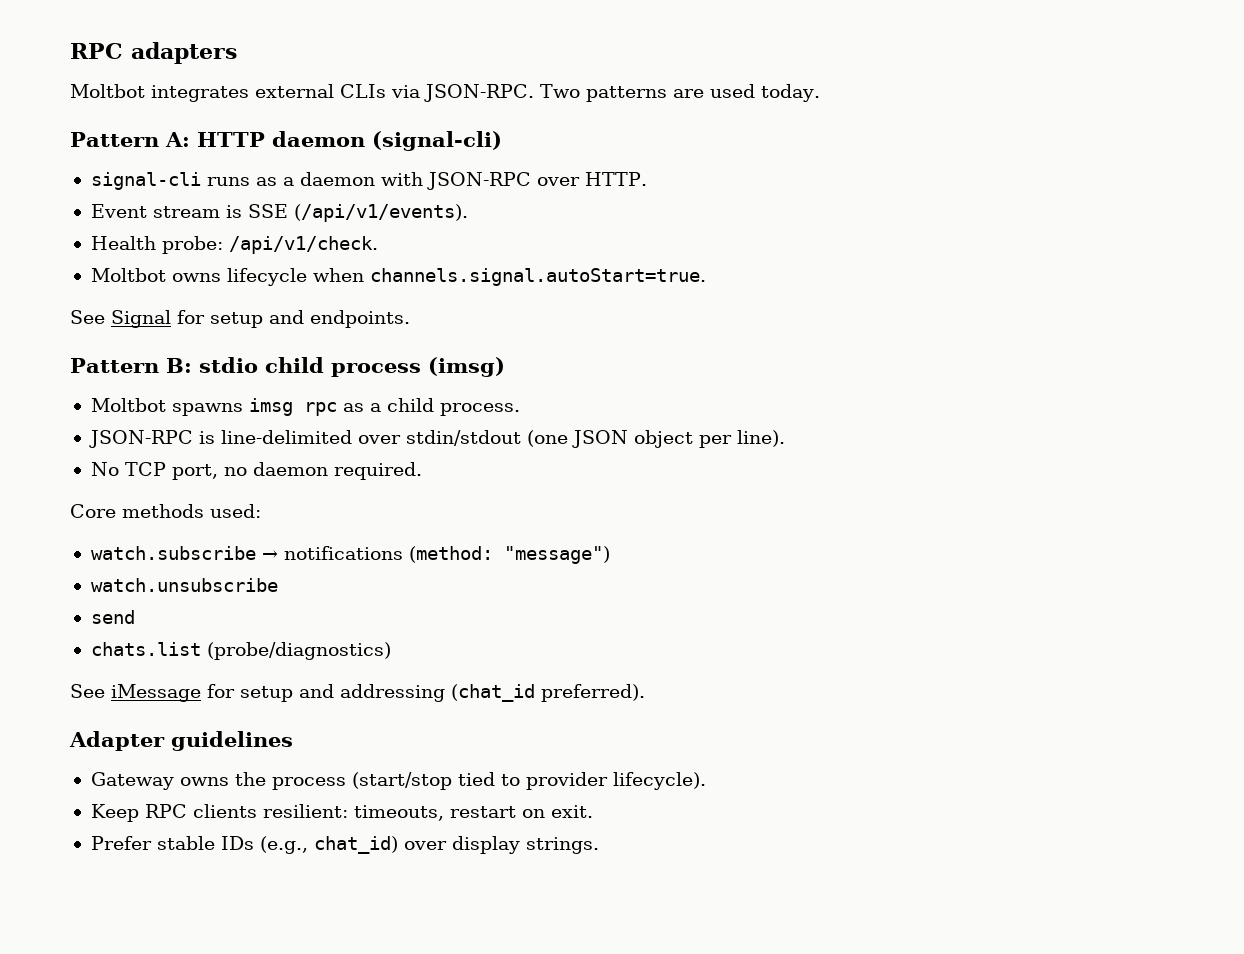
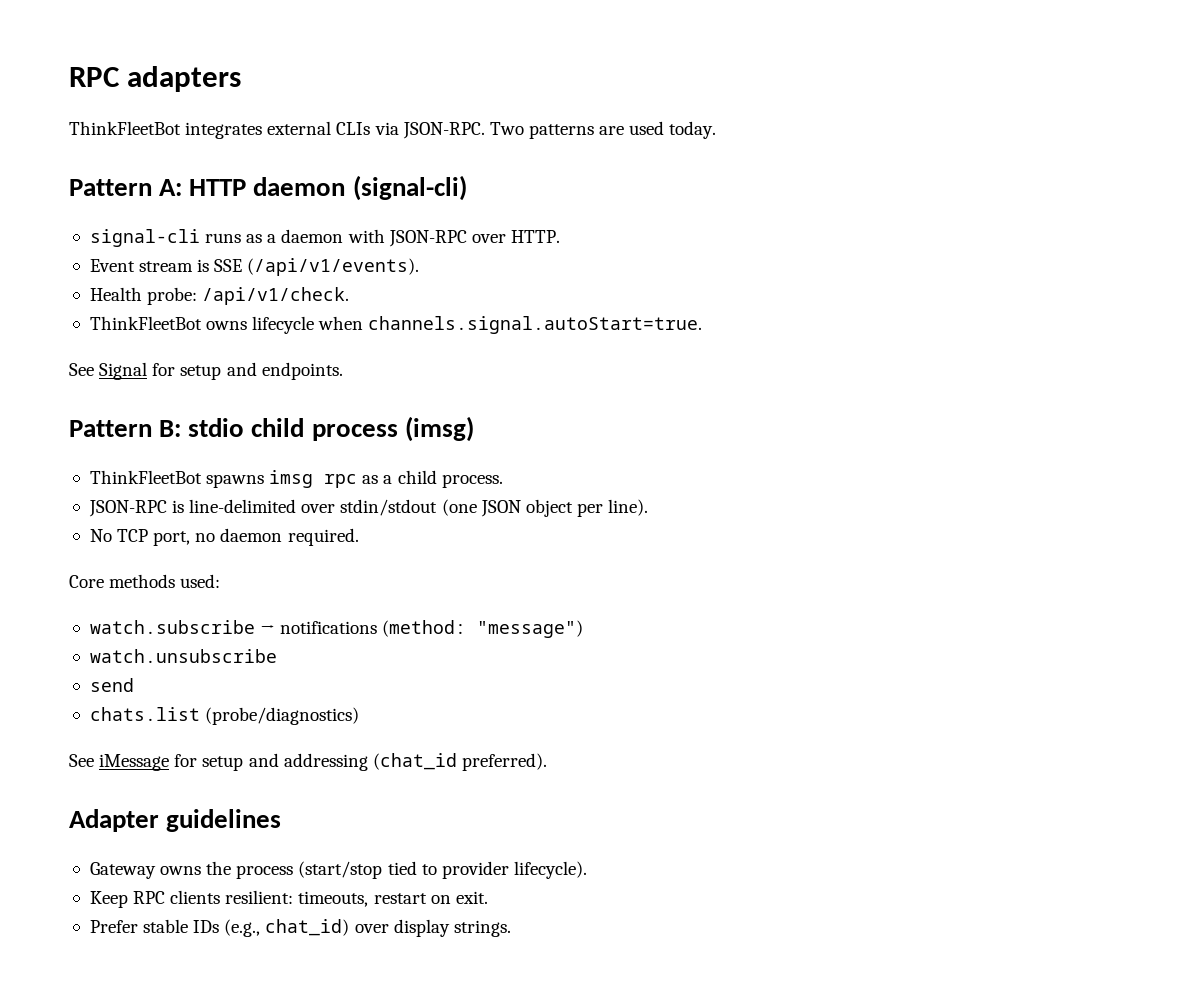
[70,84,145,98] Moltbot -> [69,121,181,135] ThinkFleetBot
[90,268,166,282] Moltbot -> [89,316,202,330] ThinkFleetBot
[90,398,166,412] Moltbot -> [89,470,202,484] ThinkFleetBot

